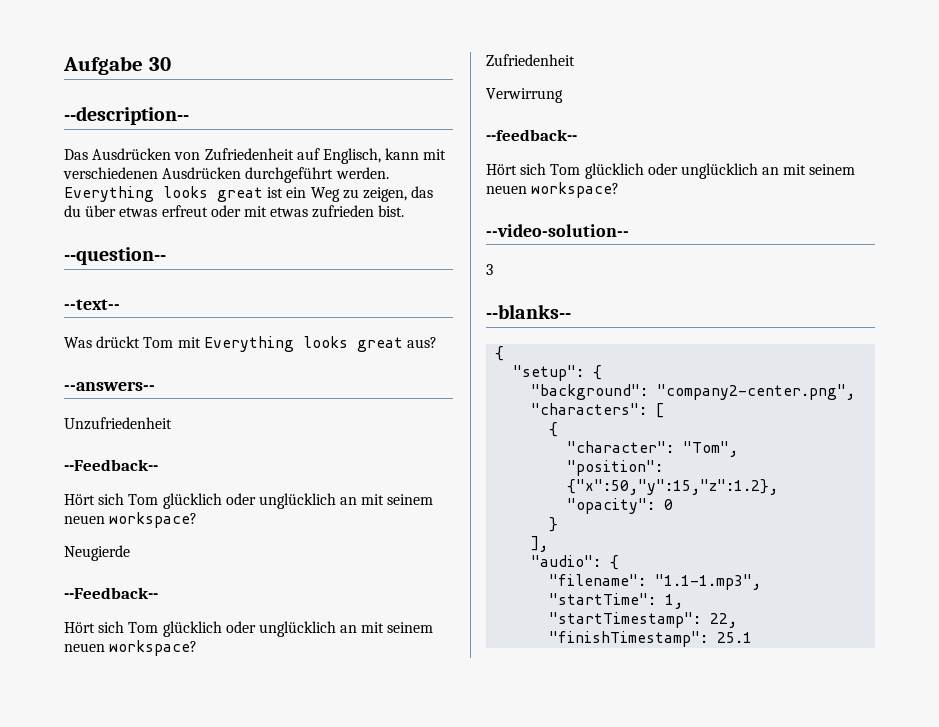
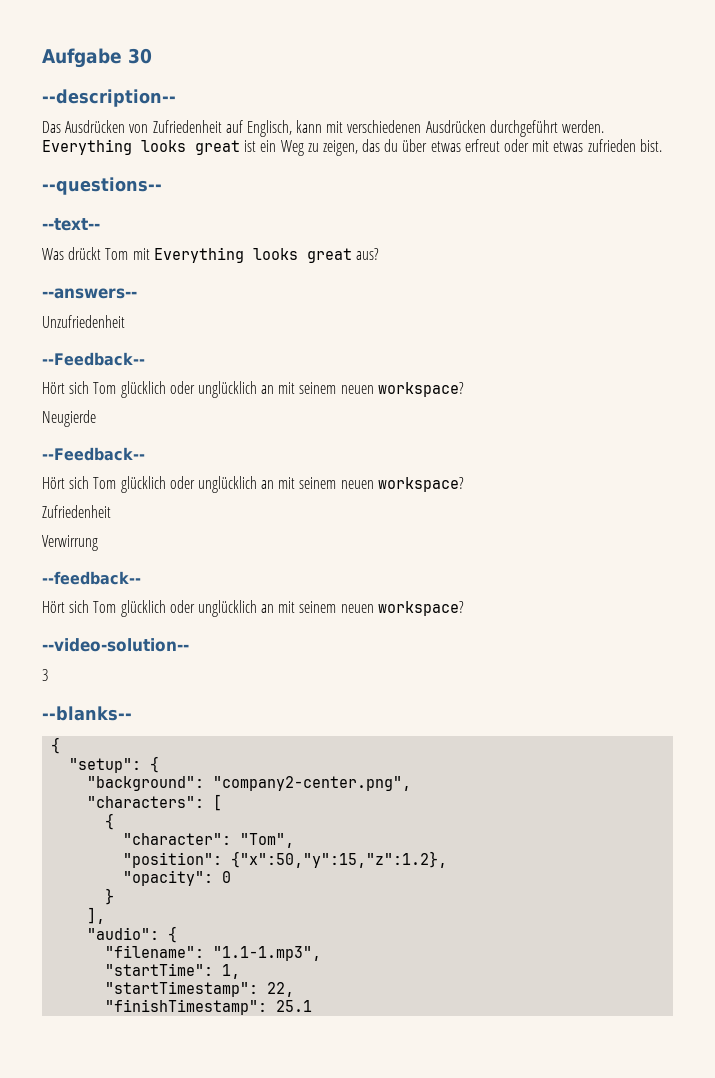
[64,247,166,265] --question-- -> [42,177,162,195] --questions--

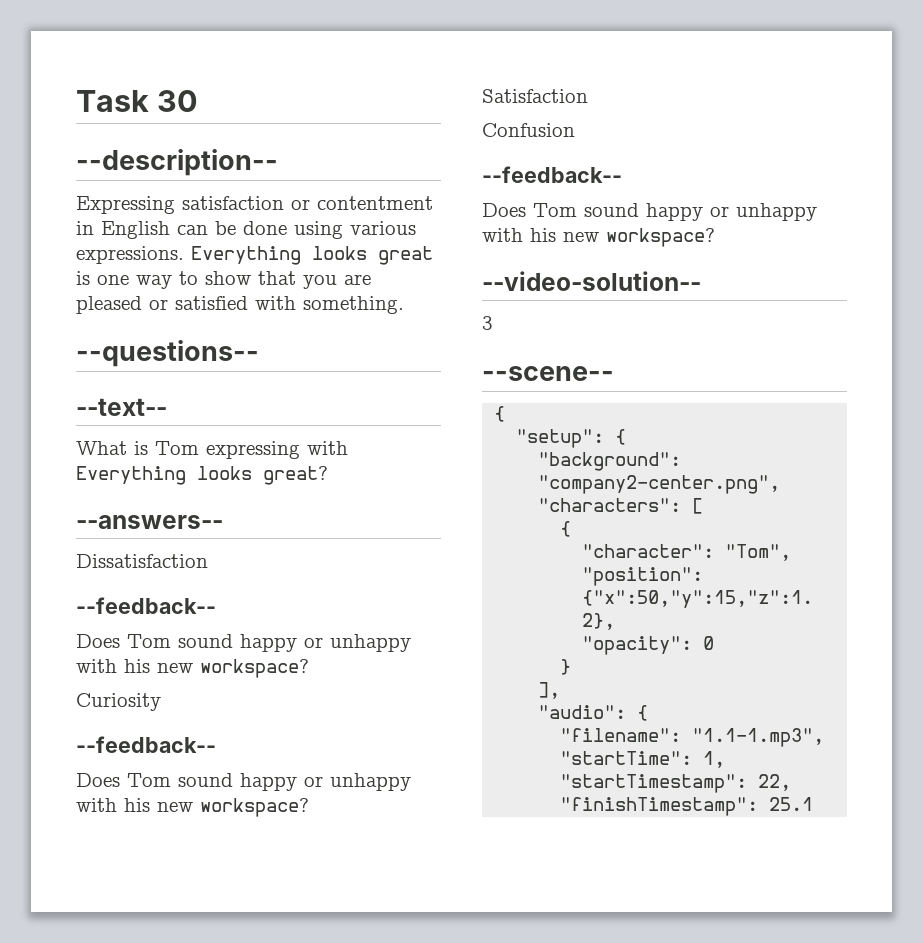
[42,48,122,68] Aufgabe -> [76,90,149,112] Task
[42,120,605,137] [42,139,662,156] [42,177,162,195] [42,218,100,231] [42,247,379,263] [42,288,137,299] [42,315,125,328] [42,352,145,366] [42,381,464,398] [42,410,96,427] [42,447,145,461] [42,476,464,493] [42,505,111,518] [42,535,98,551] [42,571,141,585] [42,600,374,617] Das Ausdrücken von Zufriedenheit auf Englisch, kann mit verschiedenen Ausdrücken durchgeführt werden. Everything looks great ist ein Weg zu zeigen, das du über etwas erfreut oder mit etwas zufrieden bist. // --questions-- // --text-- // Was drückt Tom mit Everything looks great aus? // --answers-- // Unzufriedenheit // --Feedback-- // Hört sich Tom glücklich oder unglücklich an mit seinem neuen workspace? // Neugierde // --Feedback-- // Hört sich Tom glücklich oder unglücklich an mit seinem neuen workspace? // Zufriedenheit // Verwirrung // --feedback-- // Hört sich Tom glücklich oder unglücklich an mit seinem neuen -> [76,196,433,214] [76,221,416,239] [76,246,433,265] [76,271,371,289] [76,296,404,314] [76,340,259,367] [76,398,167,416] [76,441,348,459] [76,466,328,485] [76,515,223,529] [76,554,208,568] [76,597,216,614] [76,634,411,652] [76,659,309,678] [76,693,161,711] [76,736,216,753] [76,773,411,791] [76,798,309,817] [482,89,588,103] [482,123,575,137] [482,166,622,183] [482,203,817,221] [482,228,599,242] Expressing satisfaction or contentment in English can be done using various expressions. Everything looks great is one way to show that you are pleased or satisfied with something. // --questions-- // --text-- // What is Tom expressing with Everything looks great? // --answers-- // Dissatisfaction // --feedback-- // Does Tom sound happy or unhappy with his new workspace? // Curiosity // --feedback-- // Does Tom sound happy or unhappy with his new workspace? // Satisfaction // Confusion // --feedback-- // Does Tom sound happy or unhappy with his new
[42,706,132,721] --blanks-- -> [482,366,614,381] --scene--

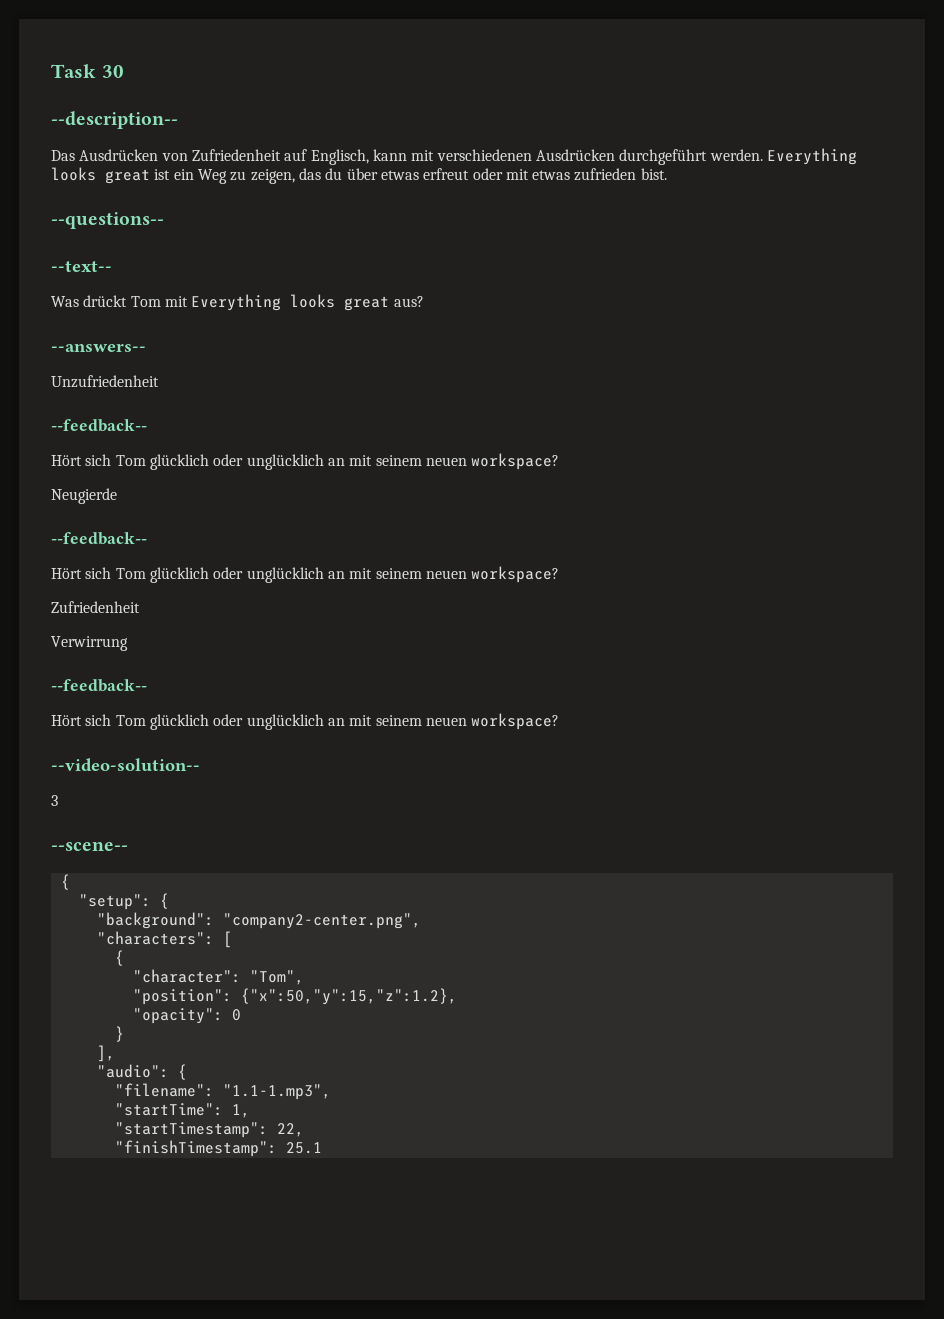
[76,196,433,214] [76,221,416,239] [76,246,433,265] [76,271,371,289] [76,296,404,314] [76,340,259,367] [76,398,167,416] [76,441,348,459] [76,466,328,485] Expressing satisfaction or contentment in English can be done using various expressions. Everything looks great is one way to show that you are pleased or satisfied with something. // --questions-- // --text-- // What is Tom expressing with Everything looks great? -> [51,148,857,165] [51,167,667,184] [51,212,164,229] [51,261,112,272] [51,294,424,311] Das Ausdrücken von Zufriedenheit auf Englisch, kann mit verschiedenen Ausdrücken durchgeführt werden. Everything looks great ist ein Weg zu zeigen, das du über etwas erfreut oder mit etwas zufrieden bist. // --questions-- // --text-- // Was drückt Tom mit Everything looks great aus?
[76,554,208,568] [76,597,216,614] [76,634,411,652] [76,659,309,678] [76,693,161,711] [76,736,216,753] [76,773,411,791] [76,798,309,817] [482,89,588,103] [482,123,575,137] [482,166,622,183] [482,203,817,221] [482,228,599,242] Dissatisfaction // --feedback-- // Does Tom sound happy or unhappy with his new workspace? // Curiosity // --feedback-- // Does Tom sound happy or unhappy with his new workspace? // Satisfaction // Confusion // --feedback-- // Does Tom sound happy or unhappy with his new -> [51,375,159,388] [51,419,147,432] [51,453,560,470] [51,488,117,504] [51,532,147,545] [51,566,560,583] [51,601,140,613] [51,636,128,651] [51,679,147,692] [51,714,467,730] Unzufriedenheit // --feedback-- // Hört sich Tom glücklich oder unglücklich an mit seinem neuen workspace? // Neugierde // --feedback-- // Hört sich Tom glücklich oder unglücklich an mit seinem neuen workspace? // Zufriedenheit // Verwirrung // --feedback-- // Hört sich Tom glücklich oder unglücklich an mit seinem neuen

